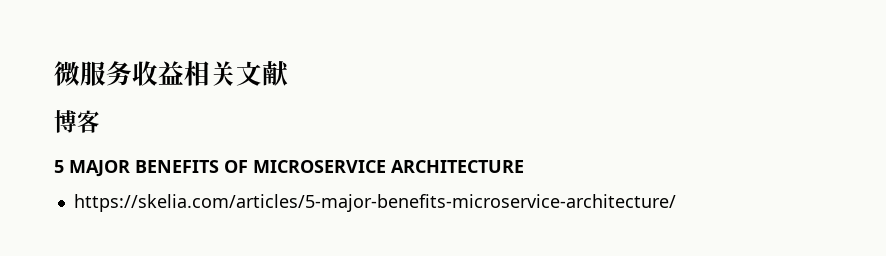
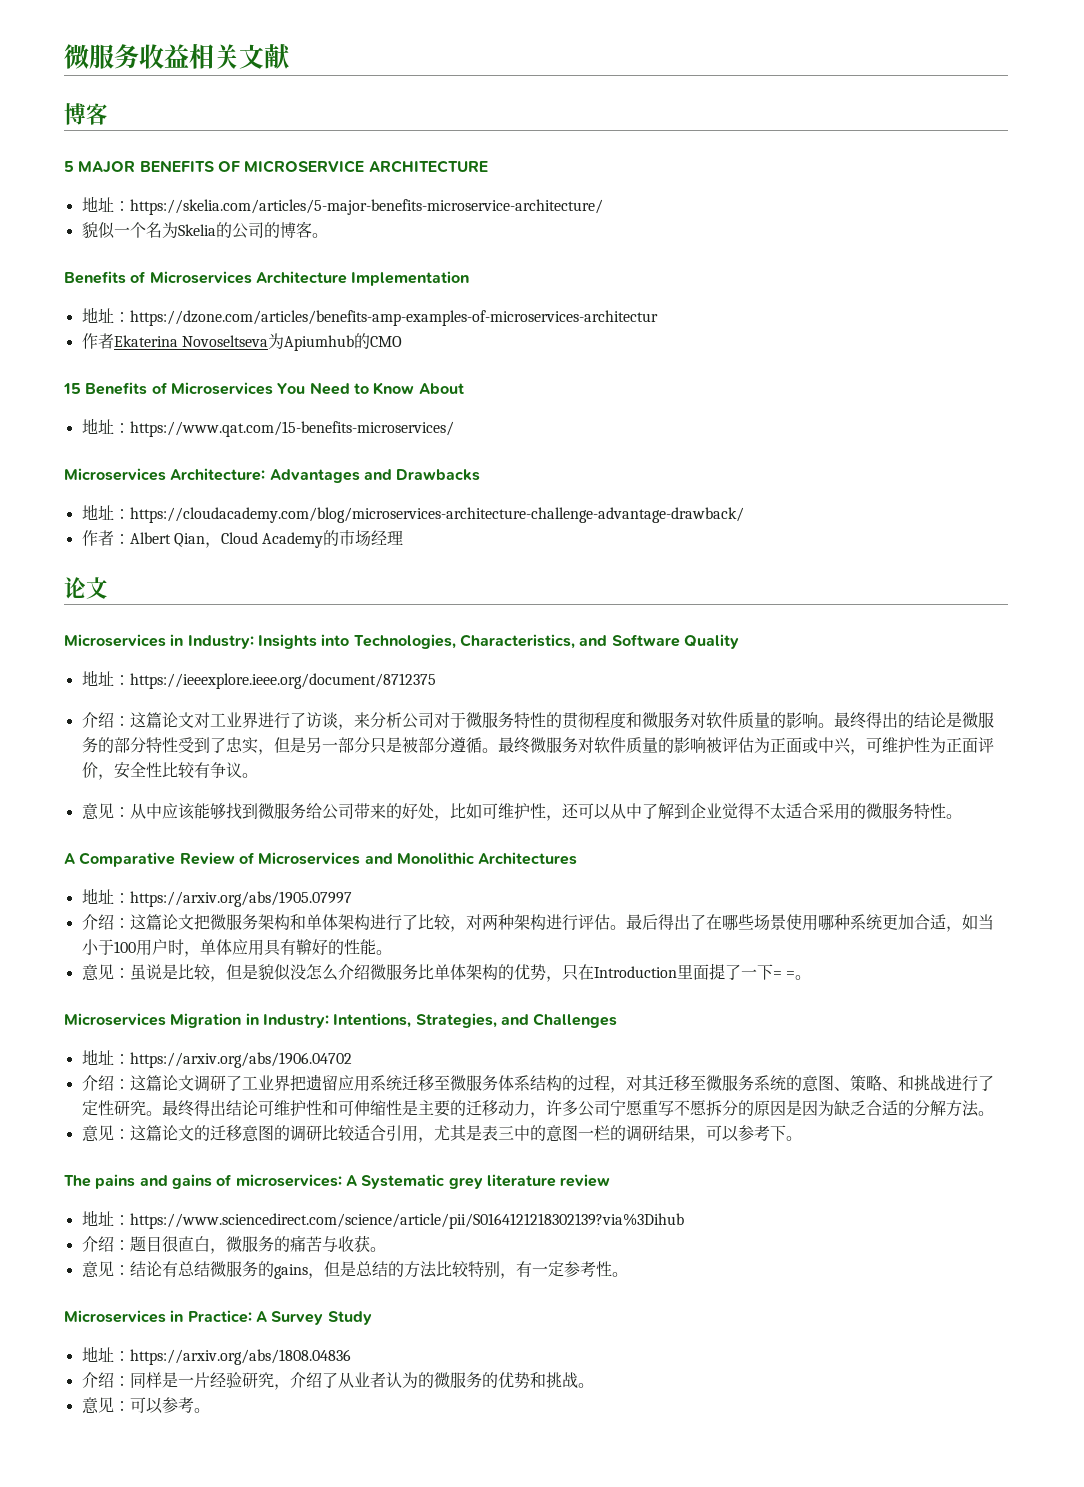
(524, 166) none -> [81,196,130,212] 地址：
(676, 203) none -> [81,221,328,239] [64,271,470,286] [81,307,658,326] [81,333,402,351] [63,382,464,395] [81,418,454,437] [64,468,481,483] [81,504,744,523] [81,530,404,548] [64,577,108,599] [64,634,739,649] [81,670,436,689] [81,712,994,730] [81,737,994,755] [81,762,258,780] [81,803,962,821] [64,852,578,867] [81,888,352,907] [81,914,994,932] [81,939,392,957] [81,963,811,982] [64,1013,618,1028] [81,1049,352,1068] [81,1074,994,1093] [81,1100,994,1118] [81,1125,802,1143] [64,1174,611,1189] [81,1210,684,1229] [81,1235,386,1254] [81,1261,628,1279] [64,1310,372,1325] [81,1346,351,1365] [81,1372,594,1390] [81,1397,210,1414] // 貌似一个名为Skelia的公司的博客。 // Benefits of Microservices Architecture Implementation // 地址：https://dzone.com/articles/benefits-amp-examples-of-microservices-architectur // 作者Ekaterina Novoseltseva为Apiumhub的CMO // 15 Benefits of Microservices You Need to Know About // 地址：https://www.qat.com/15-benefits-microservices/ // Microservices Architecture: Advantages and Drawbacks // 地址：https://cloudacademy.com/blog/microservices-architecture-challenge-advantage-drawback/ // 作者：Albert Qian，Cloud Academy的市场经理 // 论文 // Microservices in Industry: Insights into Technologies, Characteristics, and Software Quality // 地址：https://ieeexplore.ieee.org/document/8712375 // 介绍：这篇论文对工业界进行了访谈，来分析公司对于微服务特性的贯彻程度和微服务对软件质量的影响。最终得出的结论是微服务的部分特性受到了忠实，但是另一部分只是被部分遵循。最终微服务对软件质量的影响被评估为正面或中兴，可维护性为正面评价，安全性比较有争议。 // 意见：从中应该能够找到微服务给公司带来的好处，比如可维护性，还可以从中了解到企业觉得不太适合采用的微服务特性。 // A Comparative Review of Microservices and Monolithic Architectures // 地址：https://arxiv.org/abs/1905.07997 // 介绍：这篇论文把微服务架构和单体架构进行了比较，对两种架构进行评估。最后得出了在哪些场景使用哪种系统更加合适，如当小于100用户时，单体应用具有鞥好的性能。 // 意见：虽说是比较，但是貌似没怎么介绍微服务比单体架构的优势，只在Introduction里面提了一下= =。 // Microservices Migration in Industry: Intentions, Strategies, and Challenges // 地址：https://arxiv.org/abs/1906.04702 // 介绍：这篇论文调研了工业界把遗留应用系统迁移至微服务体系结构的过程，对其迁移至微服务系统的意图、策略、和挑战进行了定性研究。最终得出结论可维护性和可伸缩性是主要的迁移动力，许多公司宁愿重写不愿拆分的原因是因为缺乏合适的分解方法。 // 意见：这篇论文的迁移意图的调研比较适合引用，尤其是表三中的意图一栏的调研结果，可以参考下。 // The pains and gains of microservices: A Systematic grey literature review // 地址：https://www.sciencedirect.com/science/article/pii/S0164121218302139?via%3Dihub // 介绍：题目很直白，微服务的痛苦与收获。 // 意见：结论有总结微服务的gains，但是总结的方法比较特别，有一定参考性。 // Microservices in Practice: A Survey Study // 地址：https://arxiv.org/abs/1808.04836 // 介绍：同样是一片经验研究，介绍了从业者认为的微服务的优势和挑战。 // 意见：可以参考。

